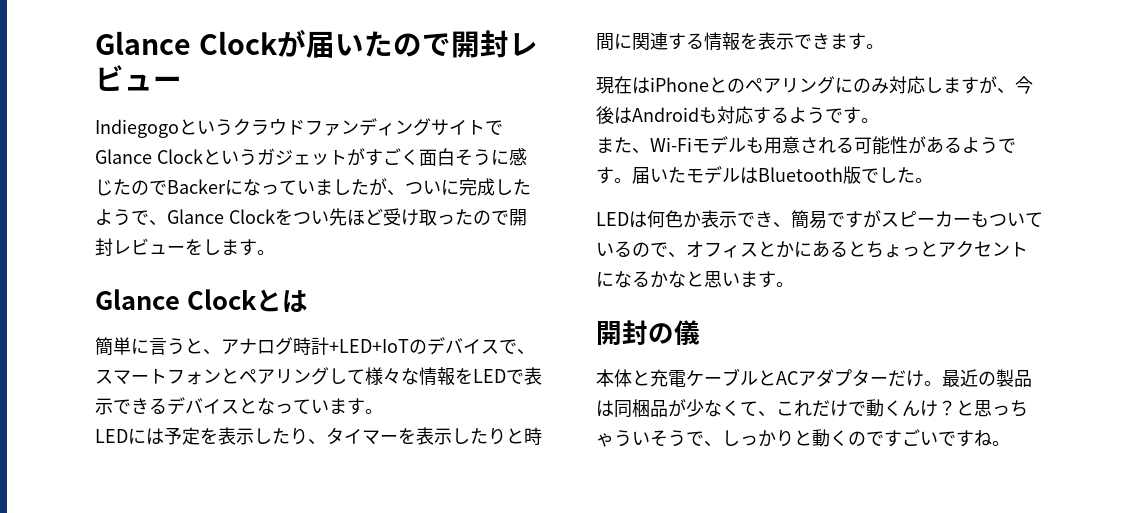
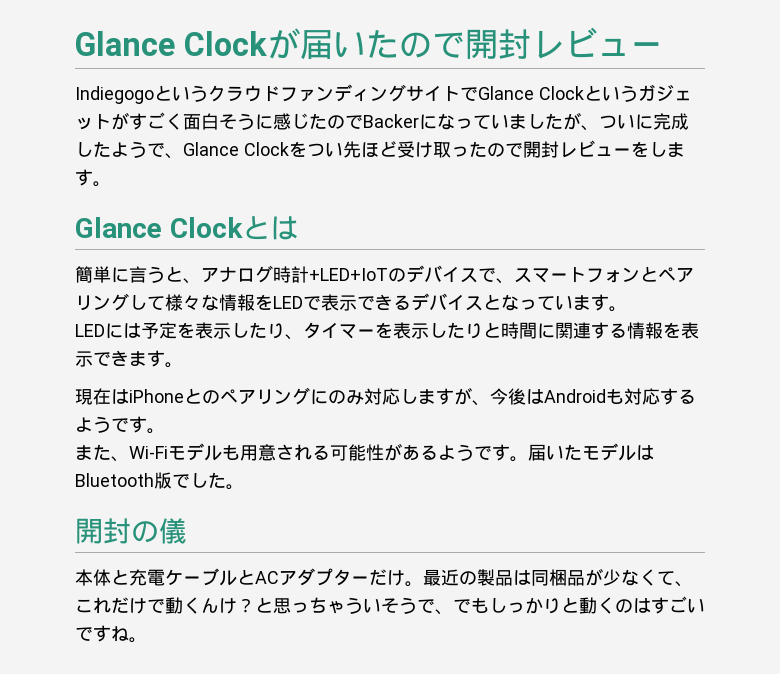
[596,210,1043,229] [596,240,1028,258] [596,271,794,288] // LEDは何色か表示でき、簡易ですがスピーカーもついているので、オフィスとかにあるとちょっとアクセントになるかなと思います。 -> (244, 487) none
(722, 444) none -> [453,598,489,613] でも
[866,431,884,446] で -> [633,598,651,613] は

